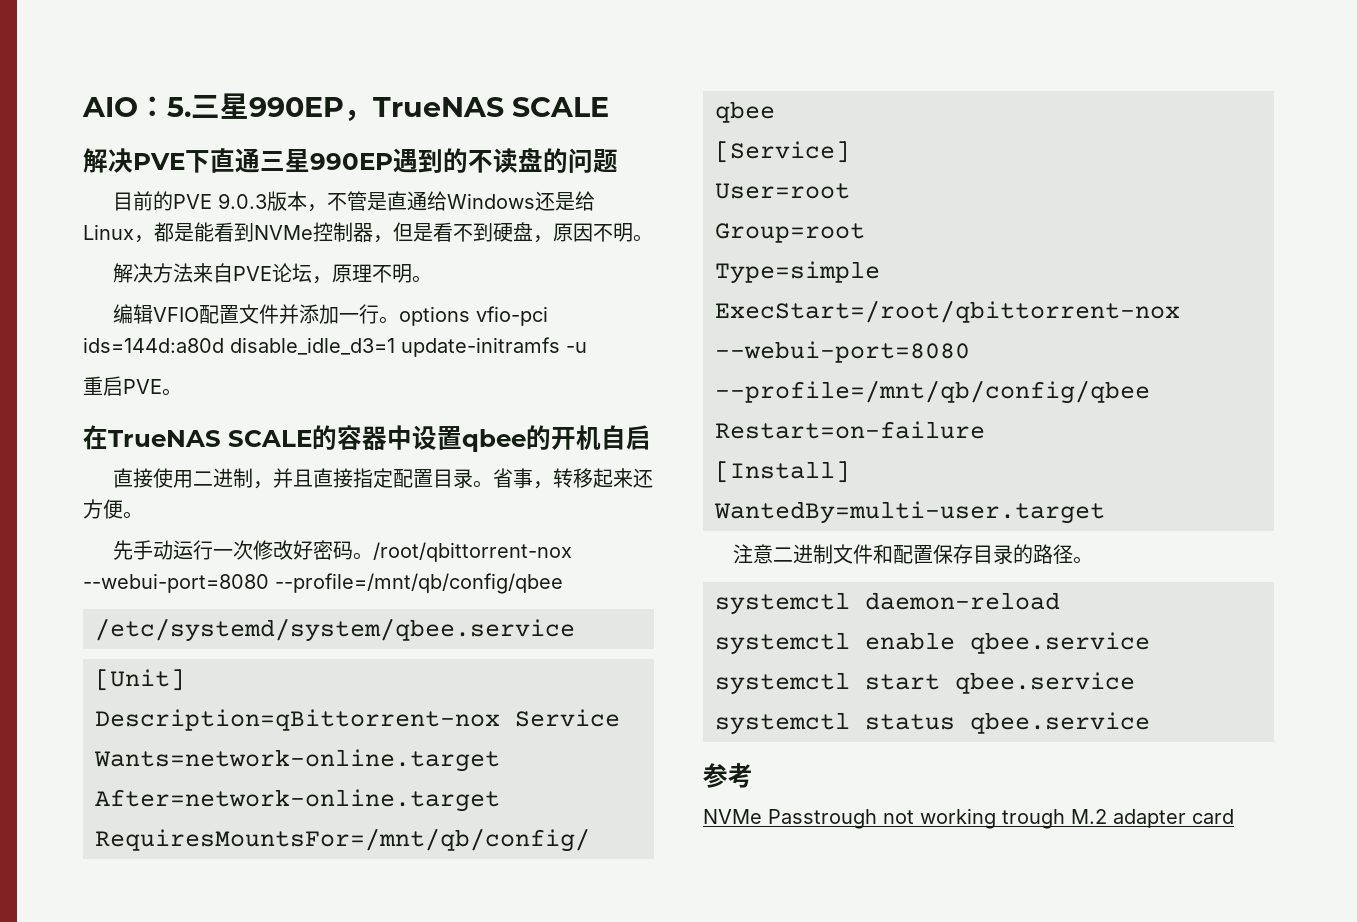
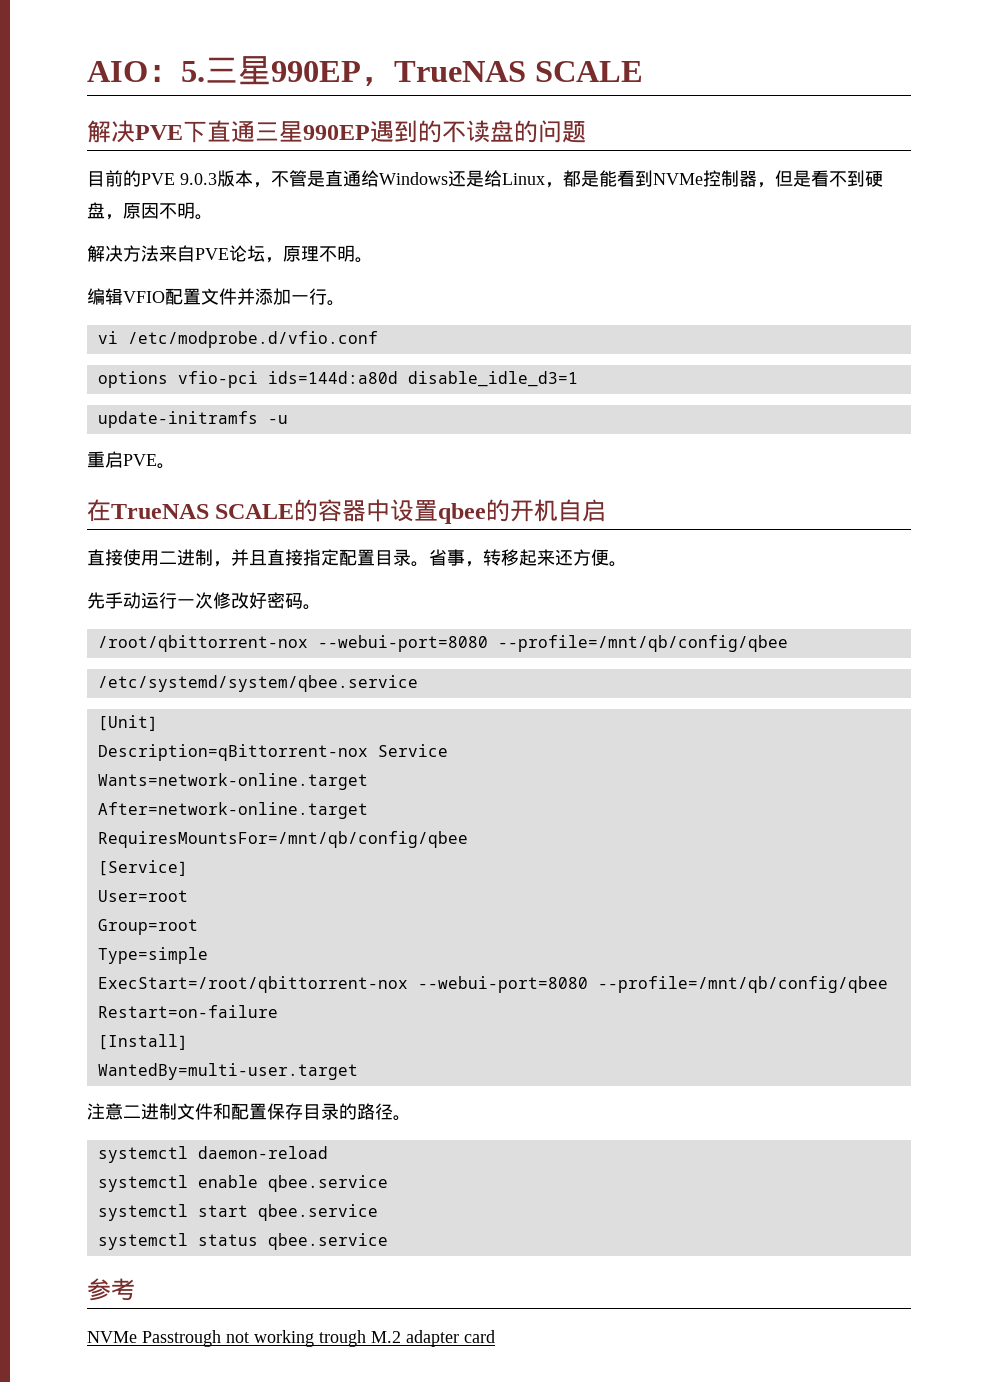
(400, 320) none -> [97,331,378,348] // vi /etc/modprobe.d/vfio.conf //
(395, 346) none -> (578, 379) //
(374, 556) none -> (321, 607) //

